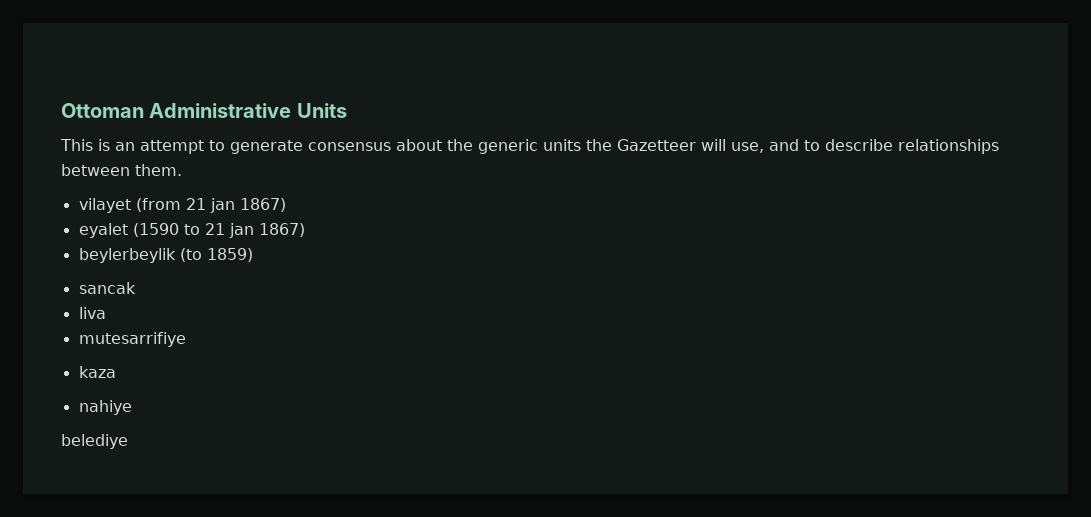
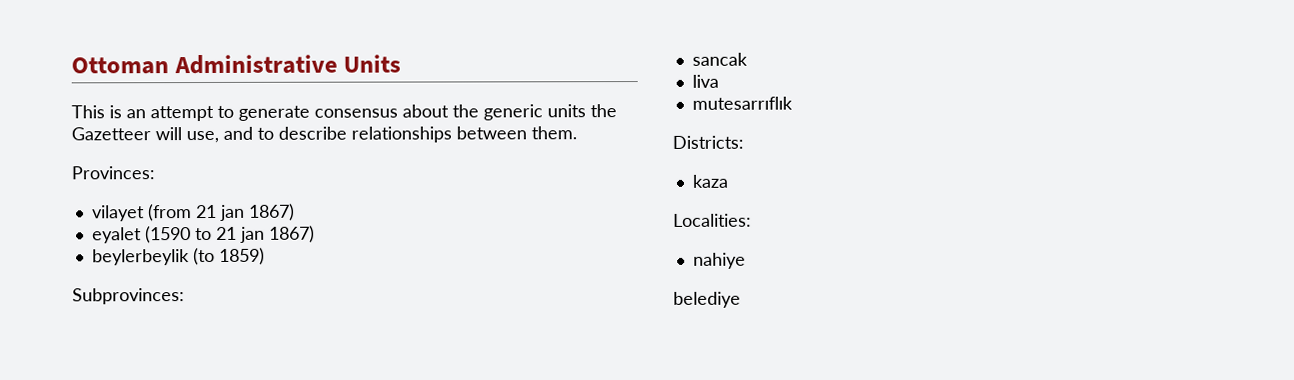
(182, 170) none -> [71,166,155,180] // Provinces:
(253, 255) none -> [72,288,185,305] // Subprovinces:
[78,332,186,347] mutesarrifiye -> [691,96,793,110] [672,135,744,149] mutesarrıflık // Districts:
(116, 372) none -> [673,213,752,227] // Localities:

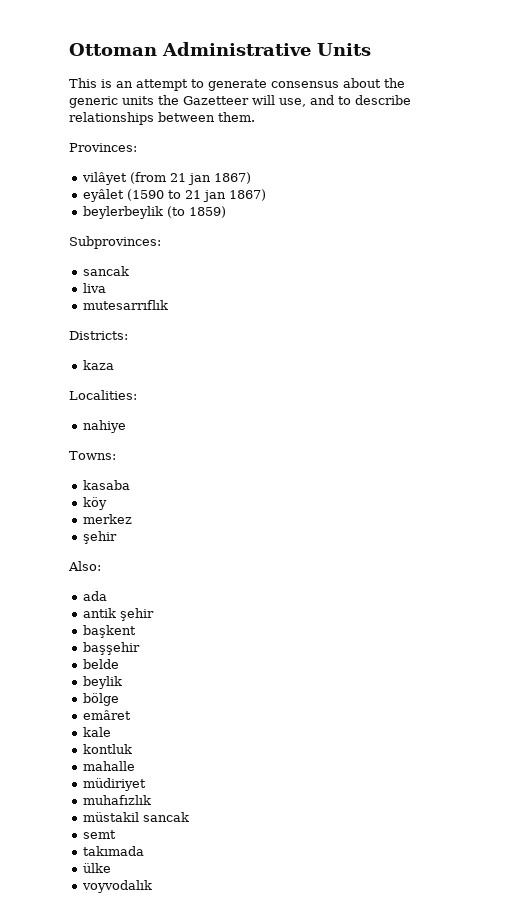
[91,205,145,222] vilayet -> [81,172,127,185] vilâyet
[91,227,142,244] eyalet -> [82,189,124,202] eyâlet
[673,291,741,308] belediye -> [69,451,116,460] [82,480,130,490] [82,497,107,510] [82,514,132,524] [82,531,117,544] [68,561,101,571] [82,591,107,601] [82,608,154,621] [82,625,136,638] [82,642,140,655] [82,659,119,669] [82,676,122,689] [82,693,119,706] [82,710,131,720] [82,727,111,737] [82,744,132,754] [82,761,135,771] [82,778,146,791] [82,795,151,805] [82,812,189,822] [82,830,116,839] [82,846,144,856] [82,863,111,873] [81,880,152,893] Towns: // kasaba // köy // merkez // şehir // Also: // ada // antik şehir // başkent // başşehir // belde // beylik // bölge // emâret // kale // kontluk // mahalle // müdiriyet // muhafızlık // müstakil sancak // semt // takımada // ülke // voyvodalık

